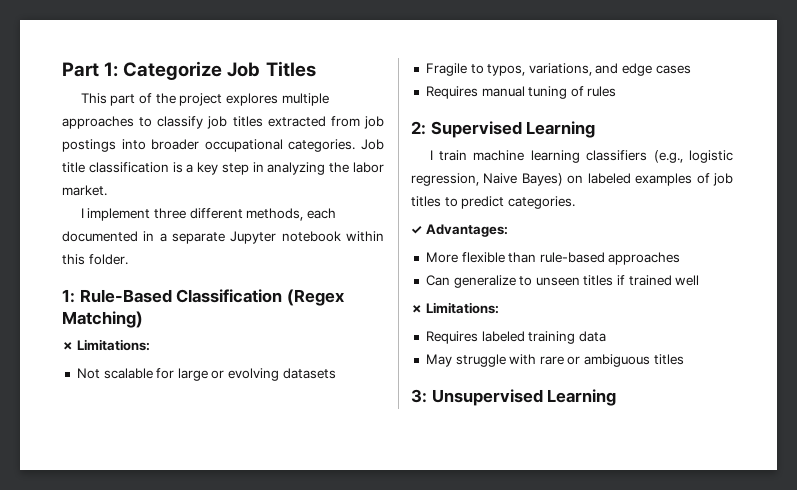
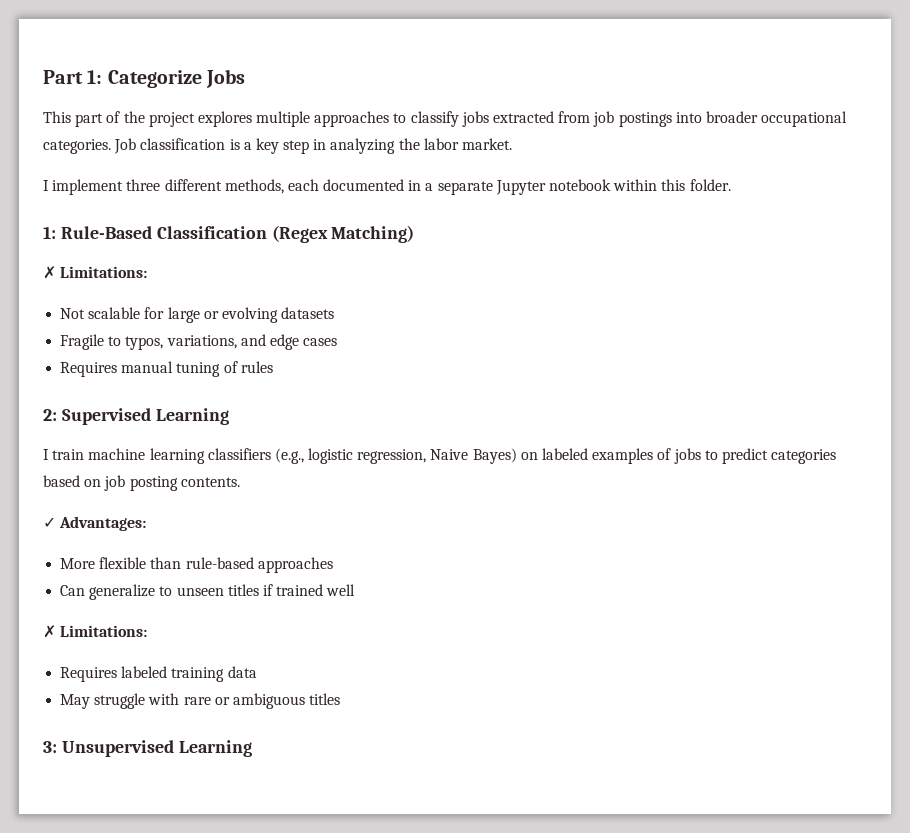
[227,61,316,77] Job Titles -> [205,69,245,88] Jobs
[207,116,263,129] job titles -> [461,111,489,127] jobs
[62,162,85,173] title -> (137, 146) none
[713,173,733,186] [411,196,575,209] job titles to predict categories. -> [673,448,837,464] [43,475,240,491] jobs to predict categories based on job posting contents.

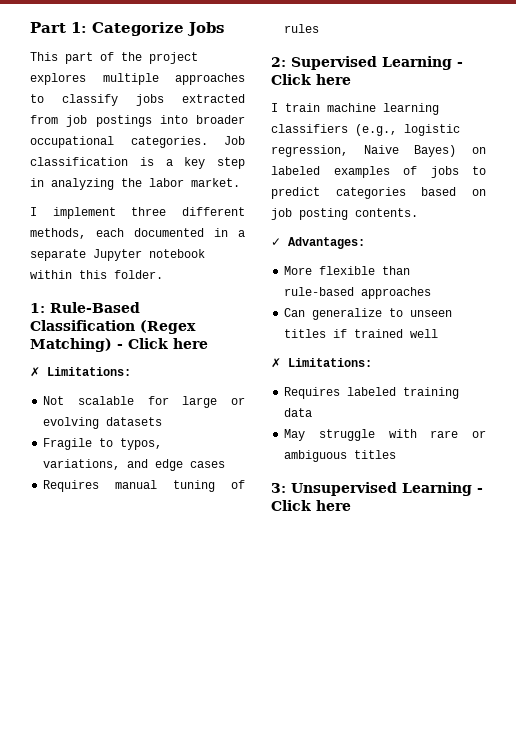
(415, 234) none -> [117,338,208,349] - Click here
(229, 416) none -> [457,62,463,67] [271,74,351,85] - Click here
(252, 748) none -> [477,488,483,493] [271,500,351,511] - Click here

